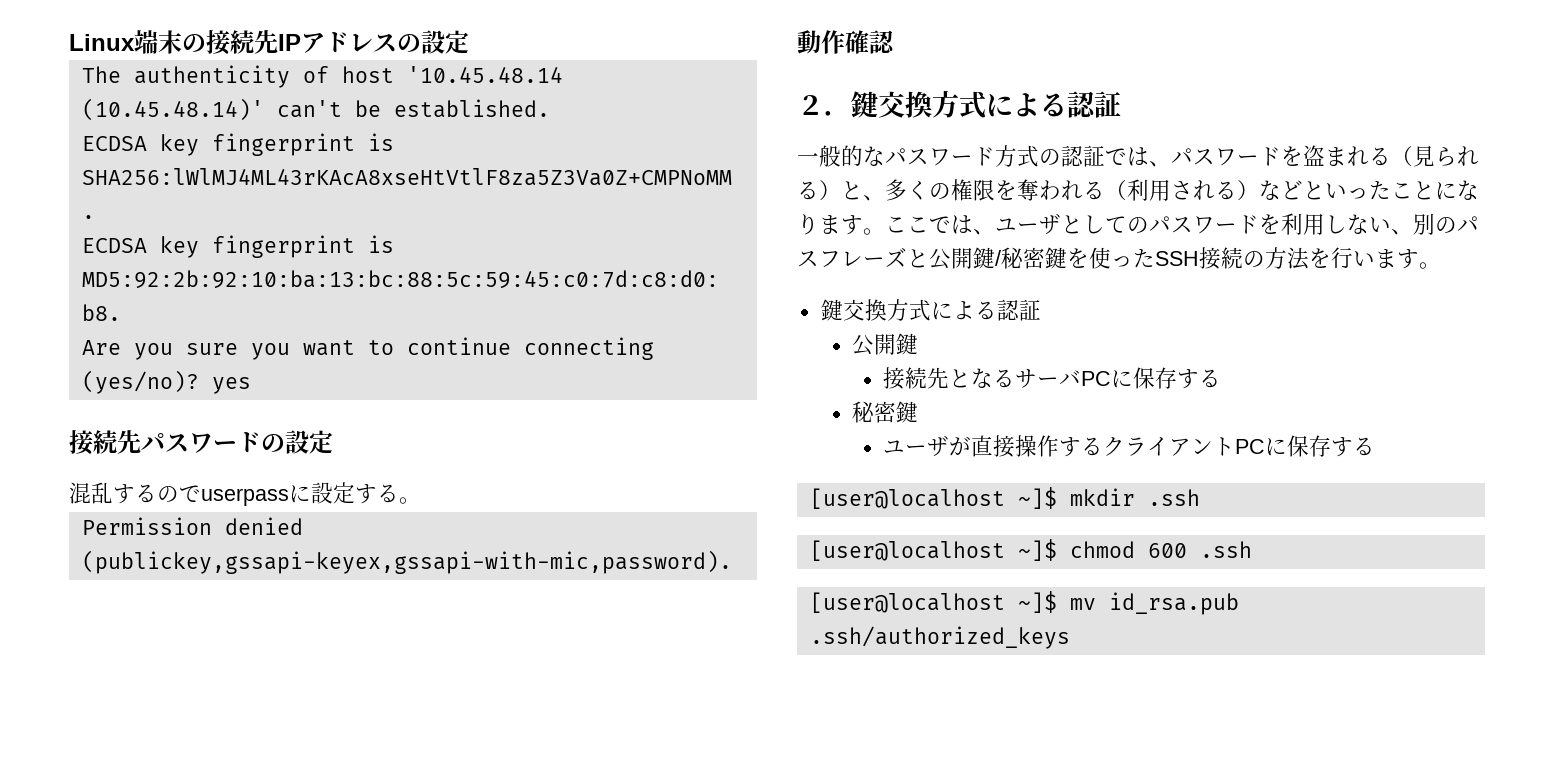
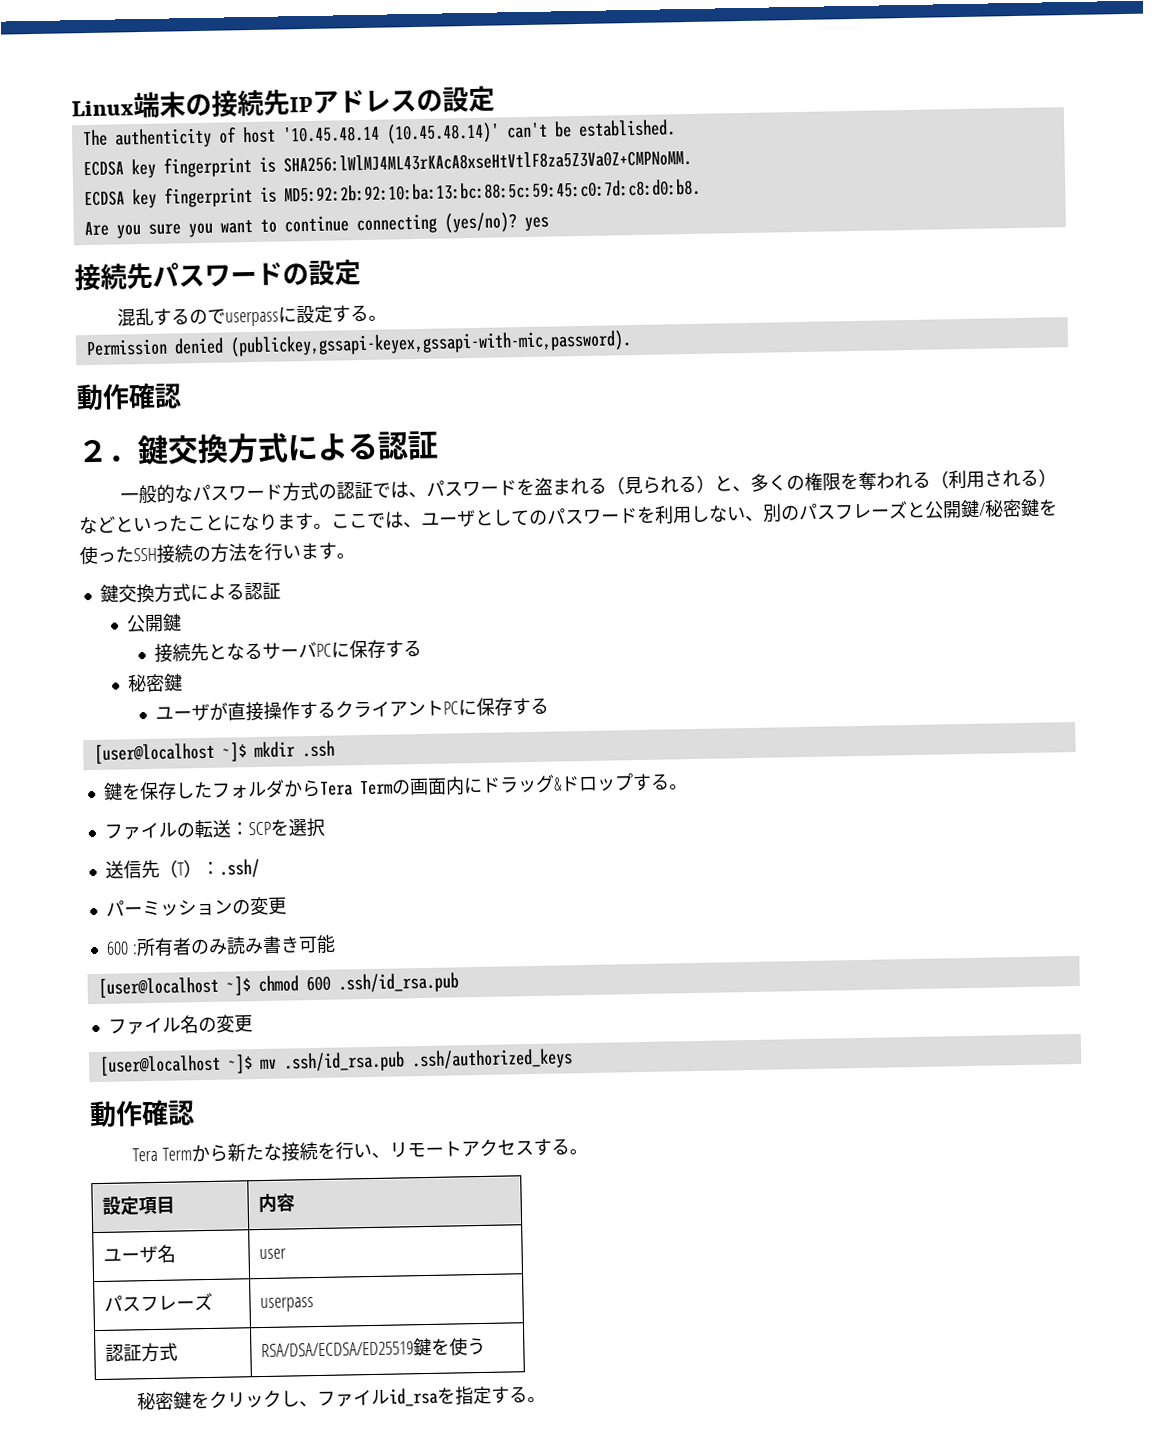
(1200, 497) none -> [102,773,688,801] [103,817,325,840] [104,858,260,879] [105,896,287,917] [105,934,336,957] // 鍵を保存したフォルダからTera Termの画面内にドラッグ&ドロップする。 // ファイルの転送：SCPを選択 // 送信先（T）：.ssh/ // パーミッションの変更 // 600 :所有者のみ読み書き可能
[1199,541,1252,558] .ssh -> [337,972,459,994] [107,1014,253,1035] .ssh/id_rsa.pub // ファイル名の変更
[1108,592,1239,615] id_rsa.pub -> [282,1051,405,1073] .ssh/id_rsa.pub
(1070, 637) none -> [89,1099,195,1128] [131,1138,588,1163] [102,1196,176,1216] [258,1193,296,1214] [103,1244,177,1264] [259,1248,287,1260] [104,1292,214,1312] [260,1297,315,1313] [105,1342,179,1363] [261,1337,487,1358] [136,1385,546,1411] // 動作確認 // Tera Termから新たな接続を行い、リモートアクセスする。 // 設定項目 | 内容 // ユーザ名 | user // パスフレーズ | userpass // 認証方式 | RSA/DSA/ECDSA/ED25519鍵を使う // 秘密鍵をクリックし、ファイルid_rsaを指定する。

